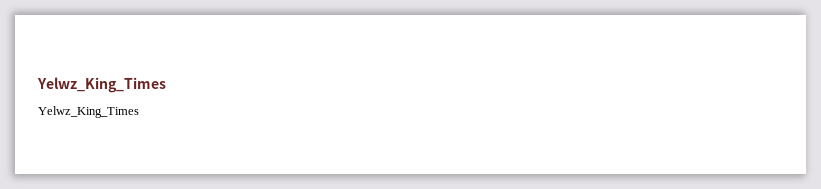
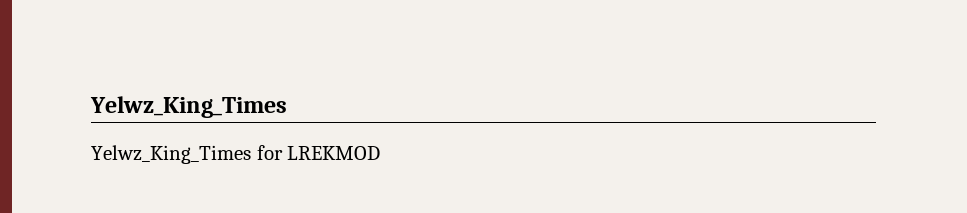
(139, 112) none -> [256,145,381,160] for LREKMOD

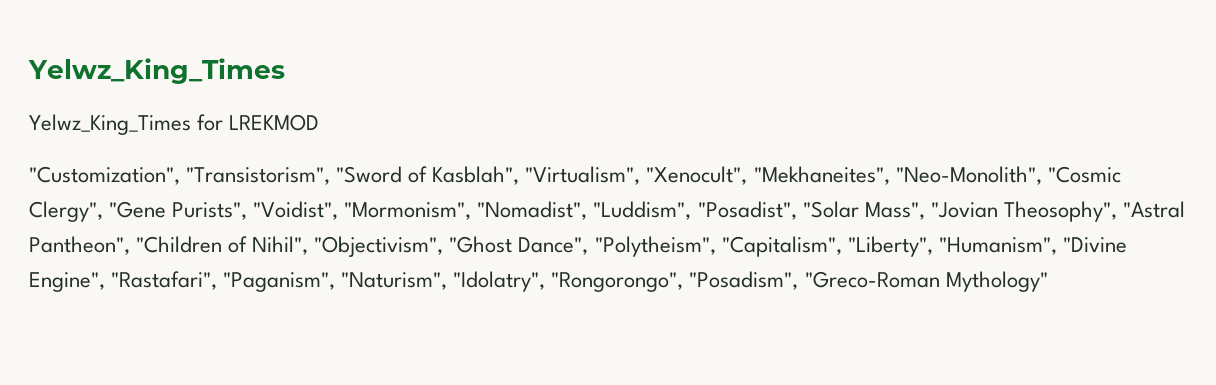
(381, 153) none -> [29,166,1121,185] [29,201,1185,222] [29,236,1127,257] [29,271,1048,292] // "Customization", "Transistorism", "Sword of Kasblah", "Virtualism", "Xenocult", "Mekhaneites", "Neo-Monolith", "Cosmic Clergy", "Gene Purists", "Voidist", "Mormonism", "Nomadist", "Luddism", "Posadist", "Solar Mass", "Jovian Theosophy", "Astral Pantheon", "Children of Nihil", "Objectivism", "Ghost Dance", "Polytheism", "Capitalism", "Liberty", "Humanism", "Divine Engine", "Rastafari", "Paganism", "Naturism", "Idolatry", "Rongorongo", "Posadism", "Greco-Roman Mythology"

